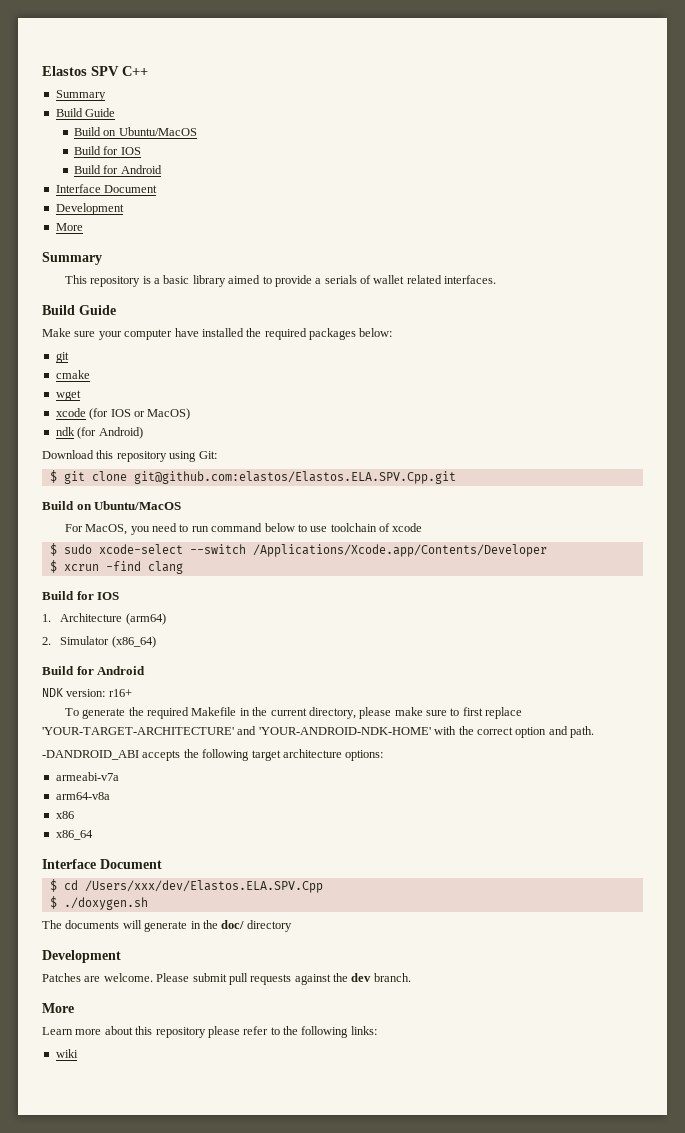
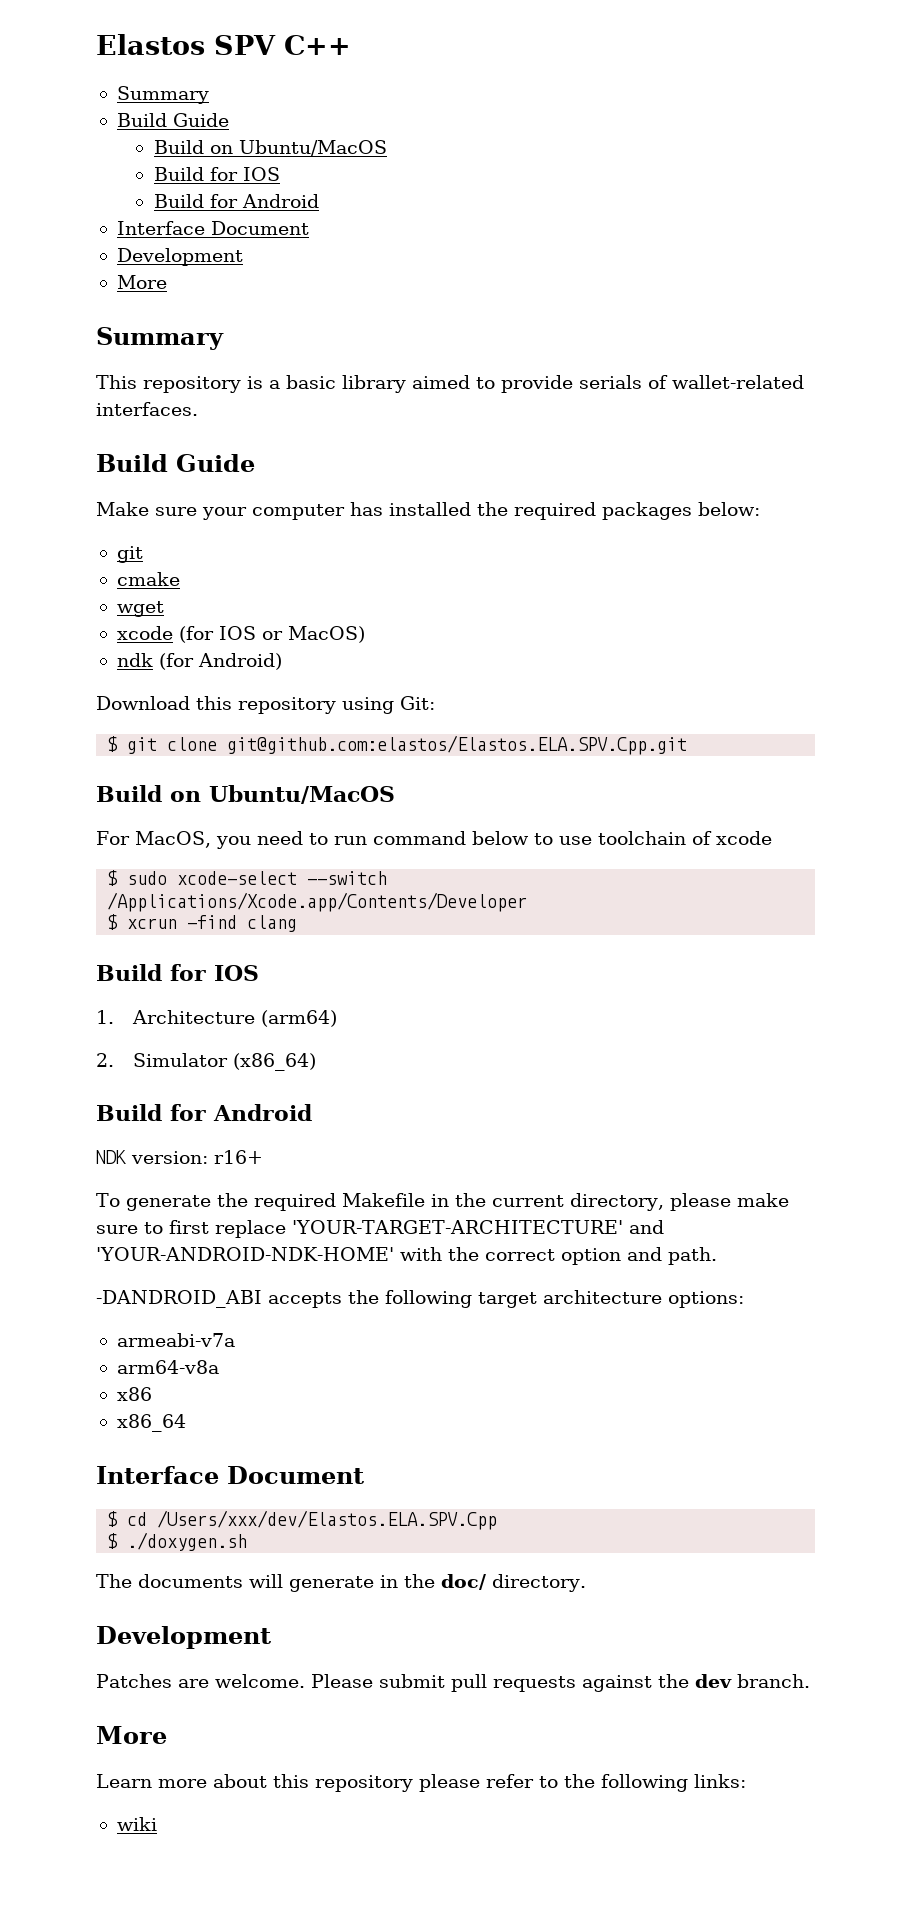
[315,278,322,284] a -> (573, 384) none
[373,275,442,284] wallet related -> [672,375,804,389] wallet-related
[174,328,199,337] have -> [350,502,383,516] has
[246,920,292,932] directory -> [492,1574,586,1592] directory.

